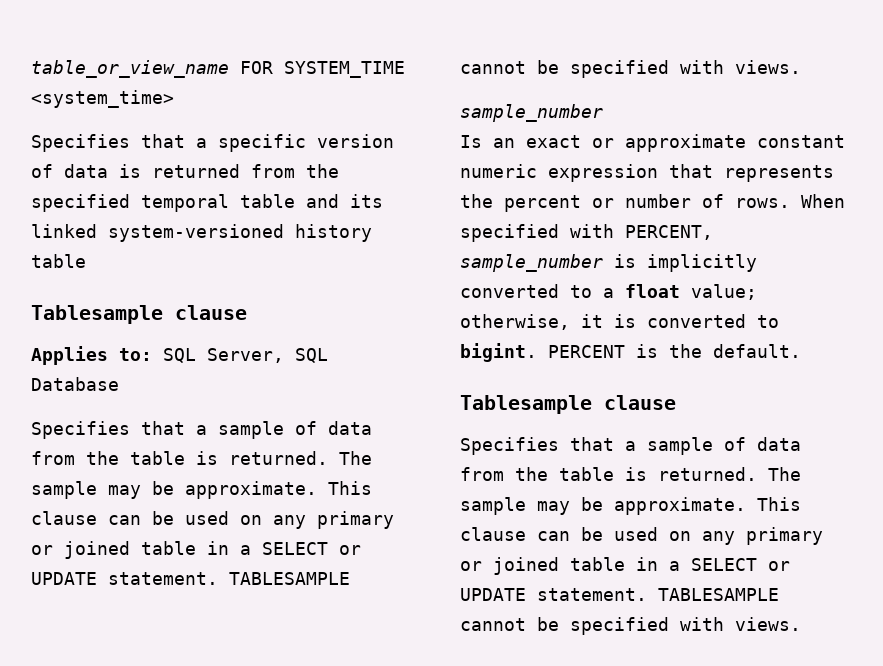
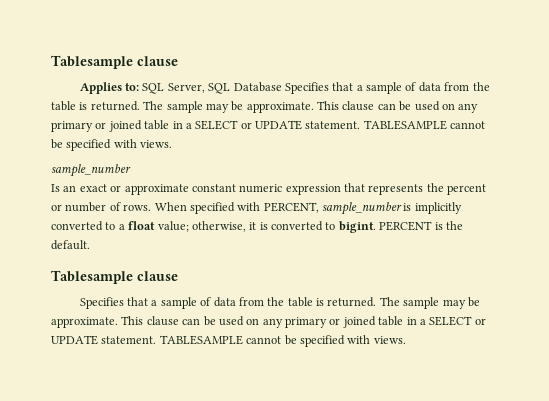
[31,60,405,78] [31,90,174,108] [31,134,394,152] [31,164,339,178] [31,194,383,212] [31,224,372,242] [31,254,86,268] table_or_view_name FOR SYSTEM_TIME <system_time> // Specifies that a specific version of data is returned from the specified temporal table and its linked system-versioned history table // -> (51, 62) none
(119, 384) // -> (282, 87) none

